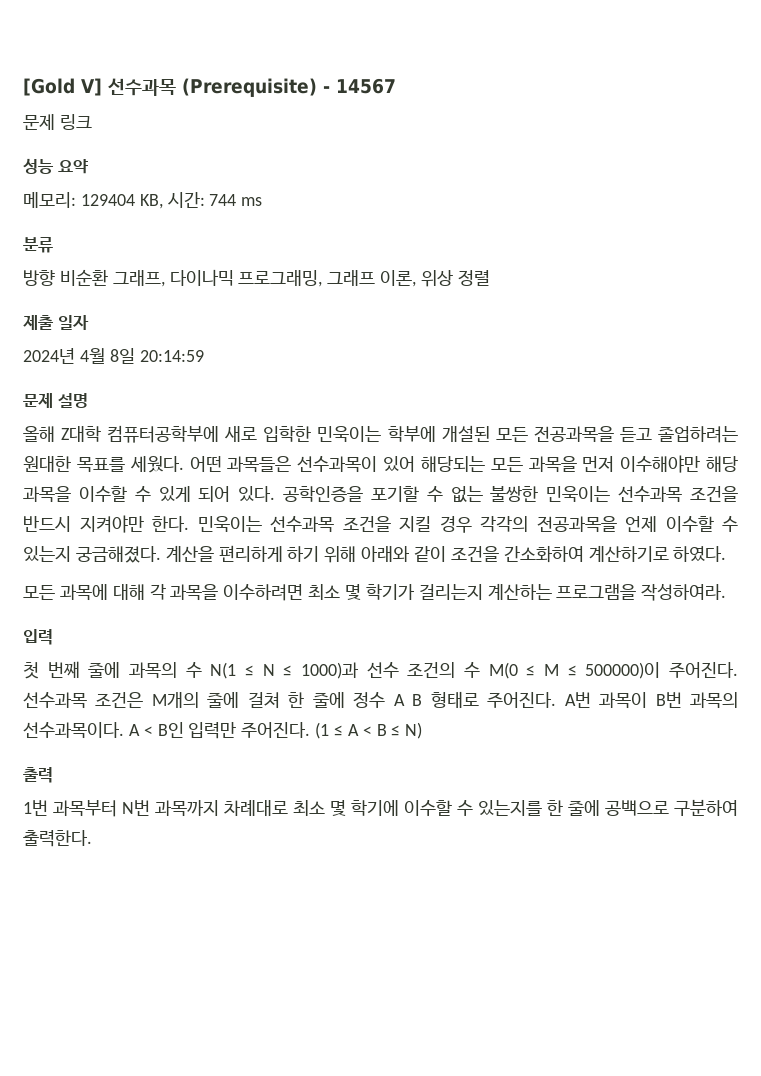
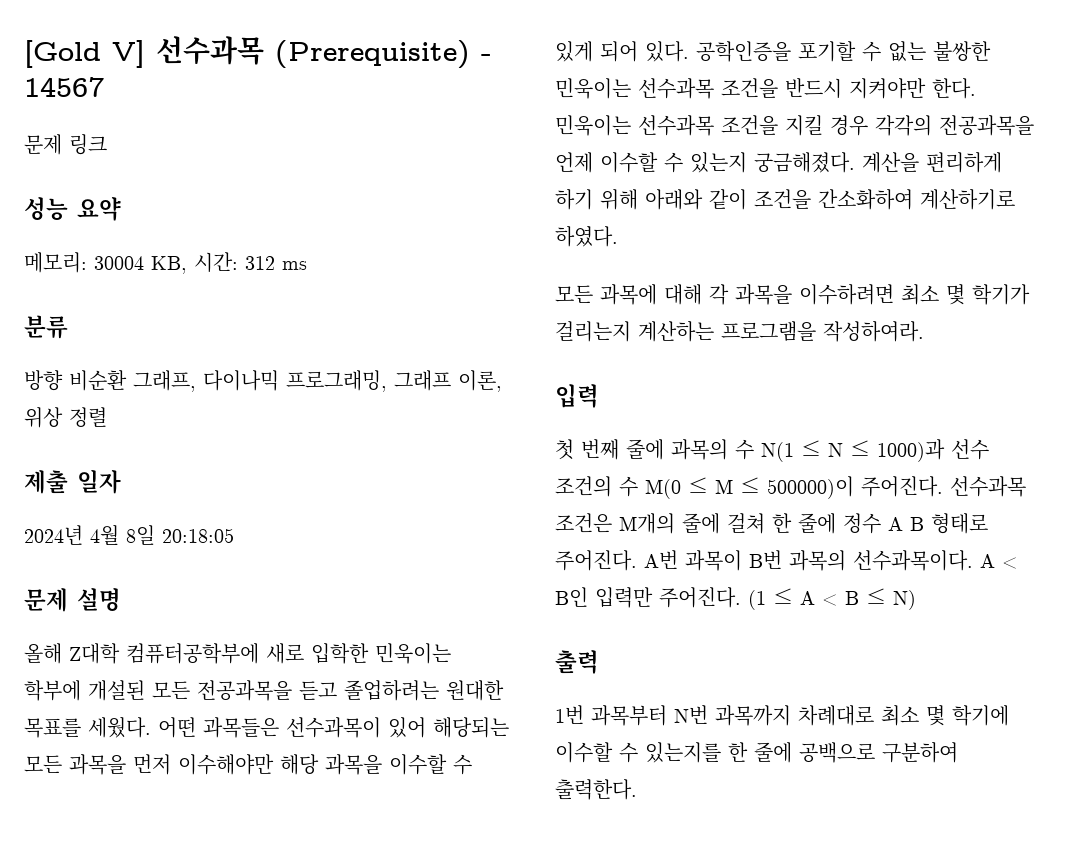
[80,194,135,206] 129404 -> [94,256,144,270] 30004
[209,194,237,206] 744 -> [245,256,275,270] 312
[139,350,204,362] 20:14:59 -> [162,528,234,543] 20:18:05

